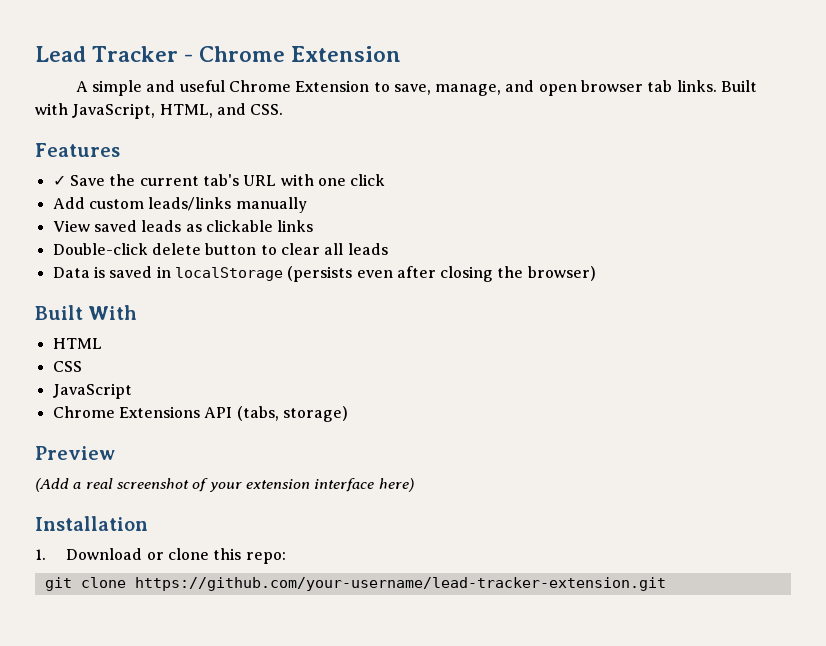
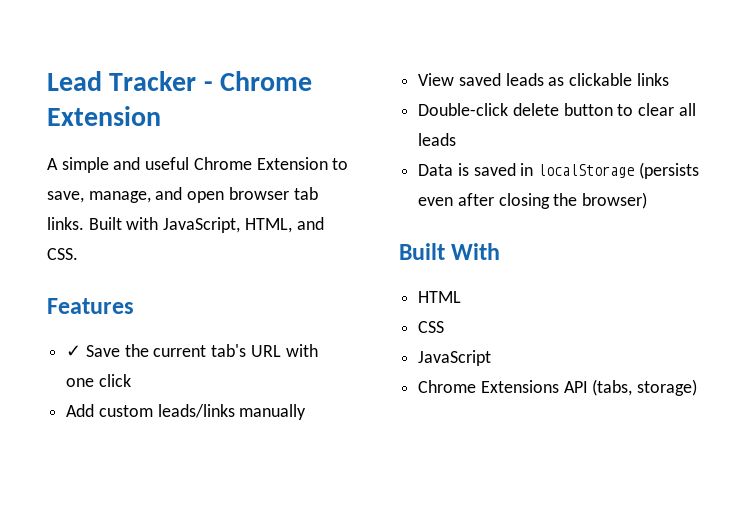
[35,446,115,460] [35,478,414,492] [35,516,148,531] [35,548,286,564] [44,577,666,591] // Preview // (Add a real screenshot of your extension interface here) // Installation // 1. Download or clone this repo: // git clone https://github.com/your-username/lead-tracker-extension.git -> (698, 387) none

